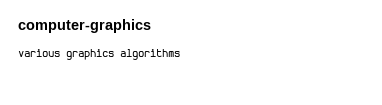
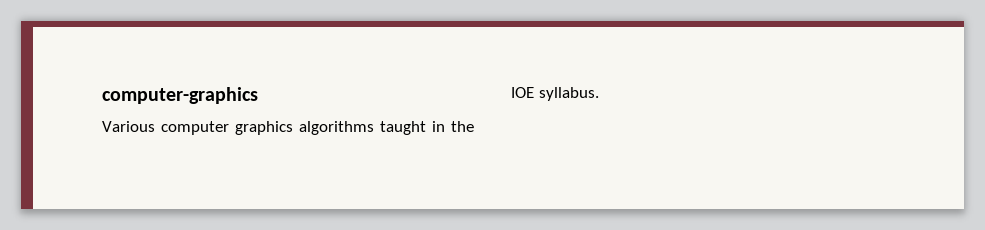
[18,49,180,60] various graphics algorithms -> [102,121,474,135] [511,87,599,101] Various computer graphics algorithms taught in the IOE syllabus.

